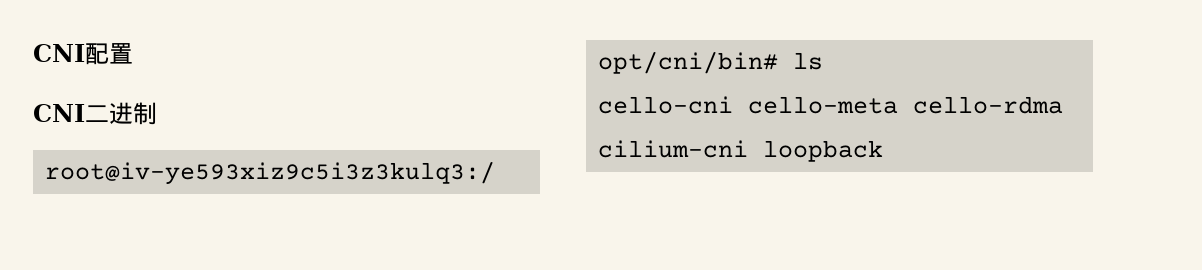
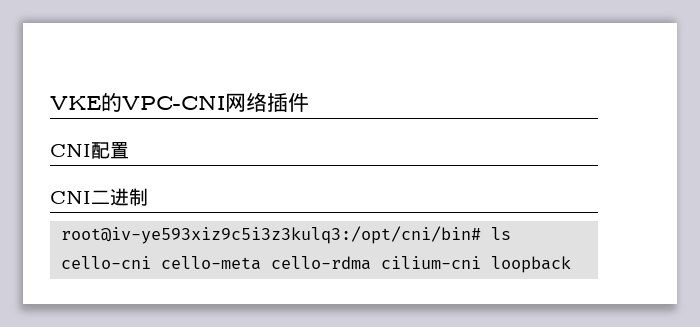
(33, 53) none -> [50,92,309,112] VKE的VPC-CNI网络插件 //

